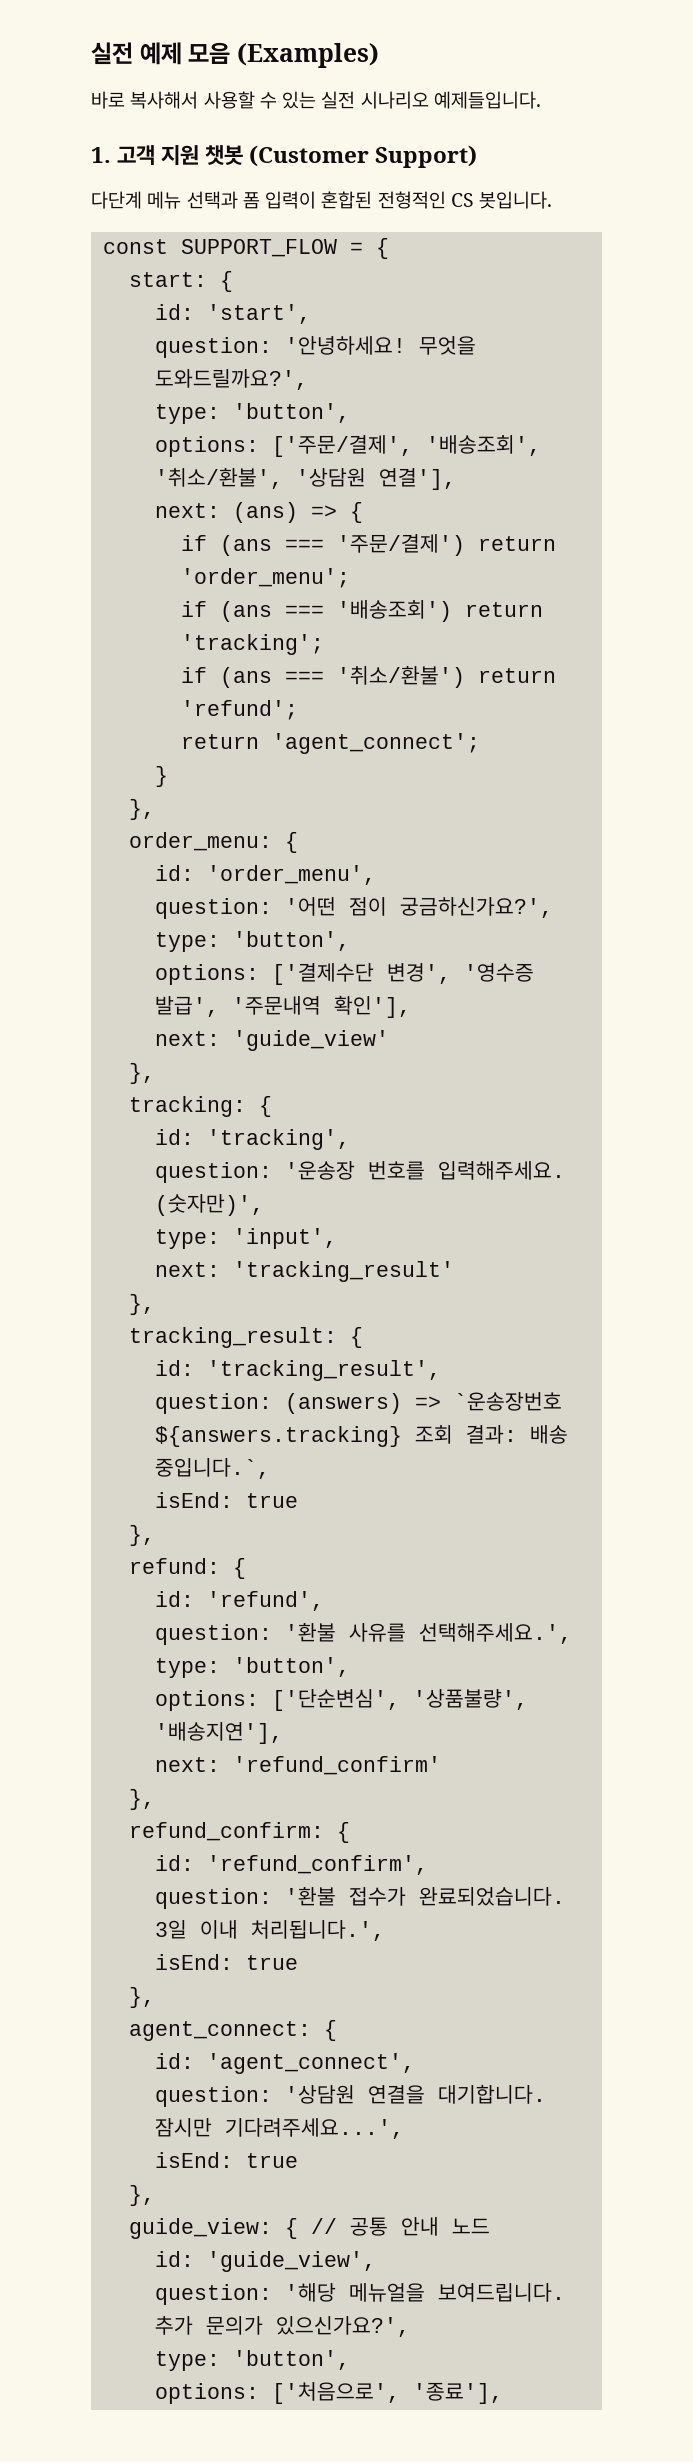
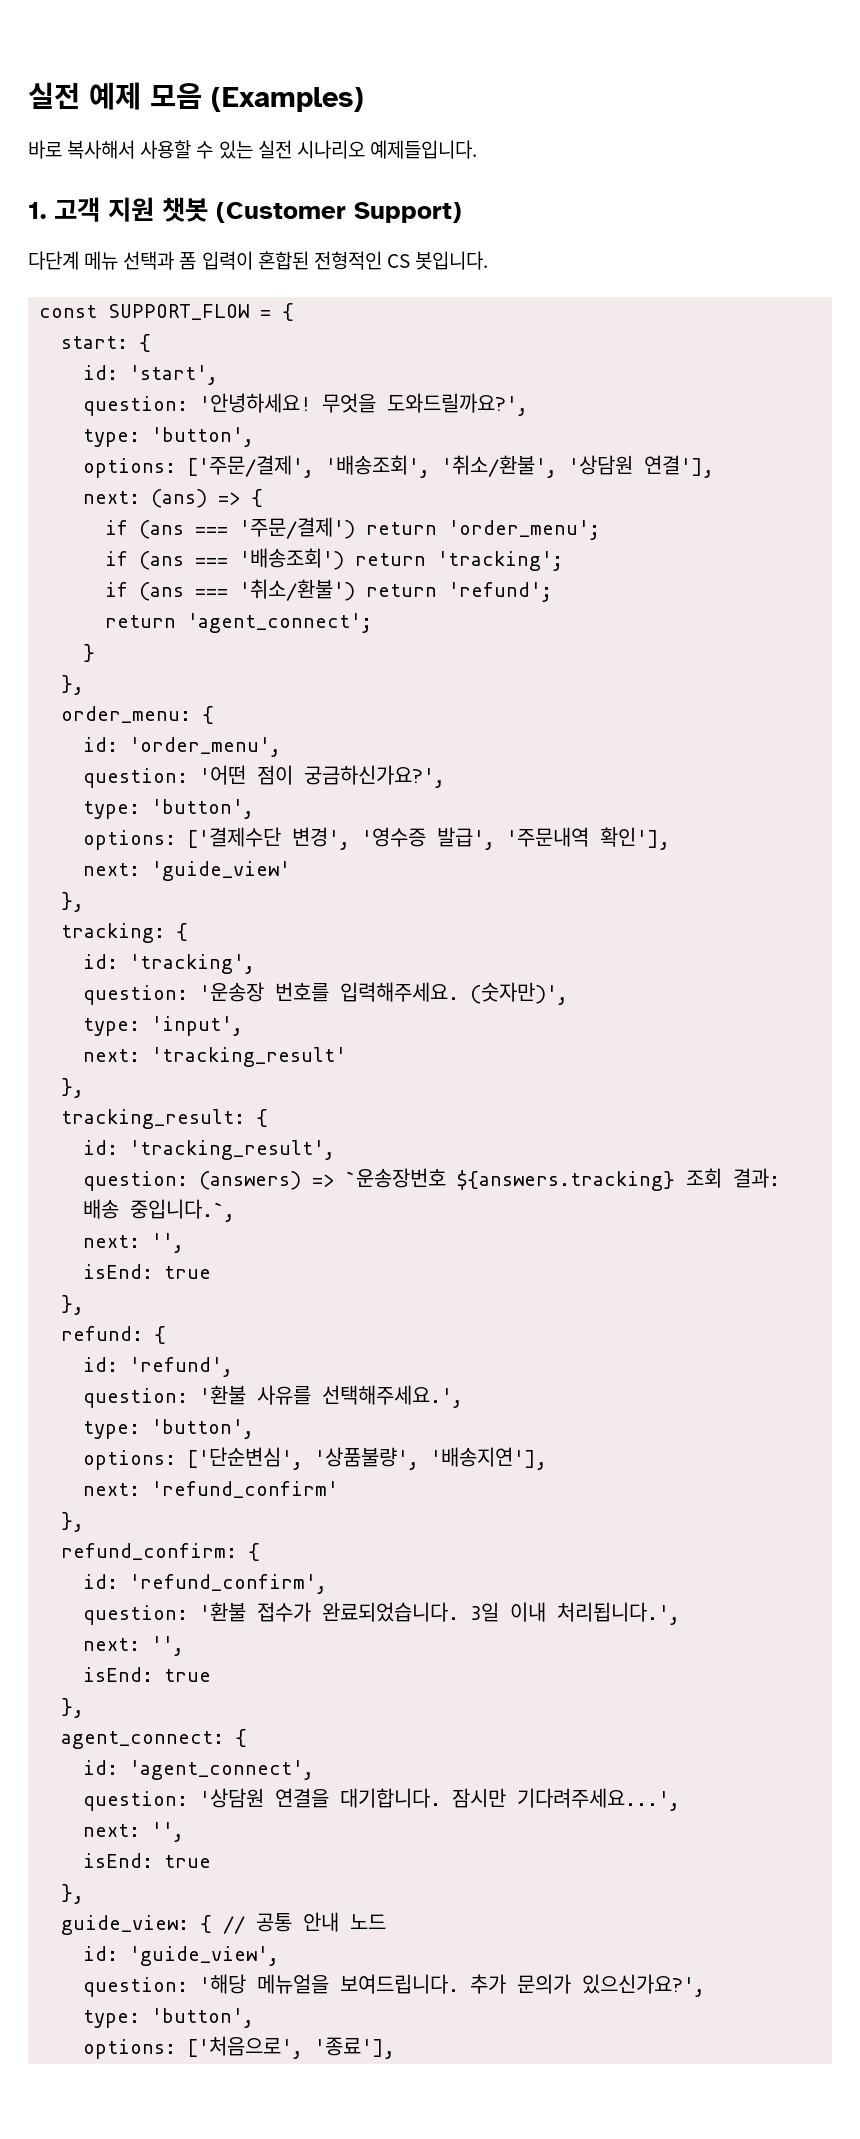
(270, 1468) none -> [83,1233,185,1253] // next: '',
(385, 1930) none -> [83,1636,185,1656] // next: '',
(404, 2128) none -> [83,1822,185,1842] // next: '',

